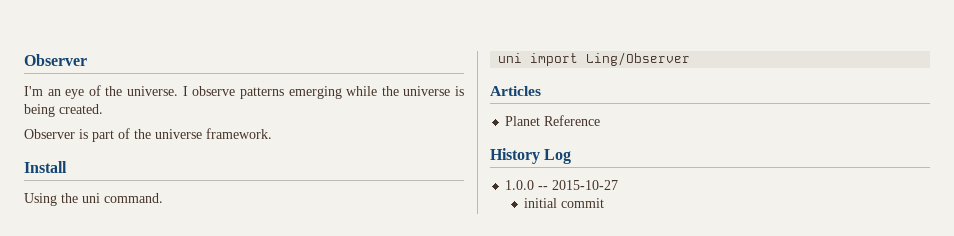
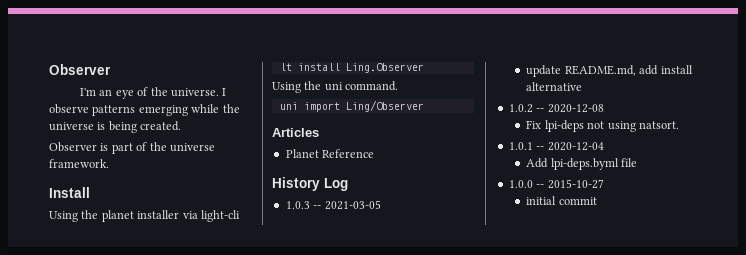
(67, 167) none -> [49,210,240,222] [279,63,424,73] // Using the planet installer via light-cli // lt install Ling.Observer
(572, 156) none -> [285,200,381,210] [526,65,693,77] [526,82,583,91] [508,104,604,113] [526,120,679,132] [508,142,604,151] [526,158,638,170] // 1.0.3 -- 2021-03-05 // update README.md, add install alternative // 1.0.2 -- 2020-12-08 // Fix lpi-deps not using natsort. // 1.0.1 -- 2020-12-04 // Add lpi-deps.byml file

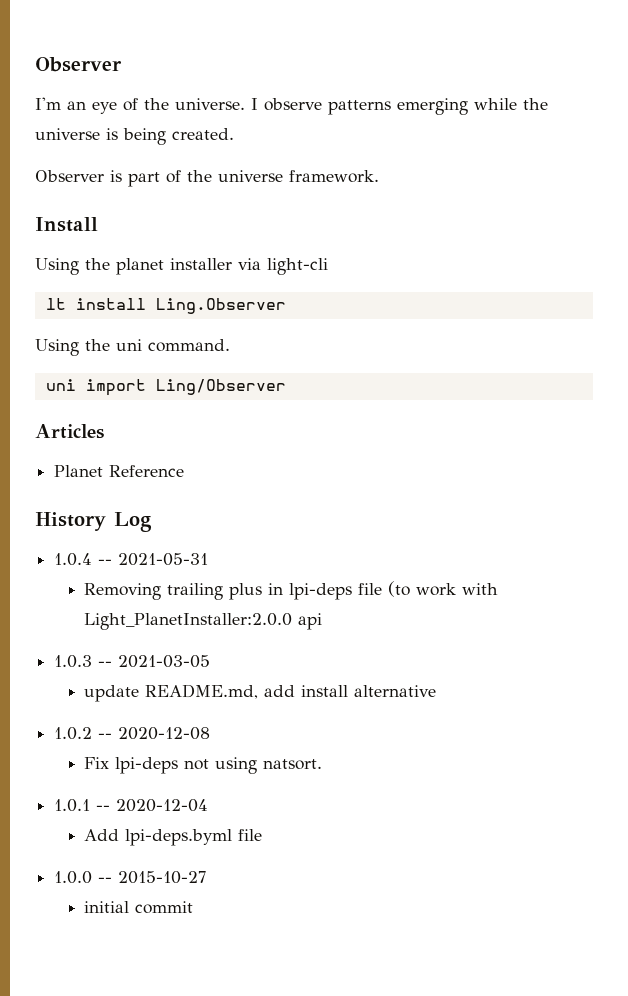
(348, 184) none -> [54,553,209,566] [84,581,499,600] [84,613,323,630] // 1.0.4 -- 2021-05-31 // Removing trailing plus in lpi-deps file (to work with Light_PlanetInstaller:2.0.0 api

